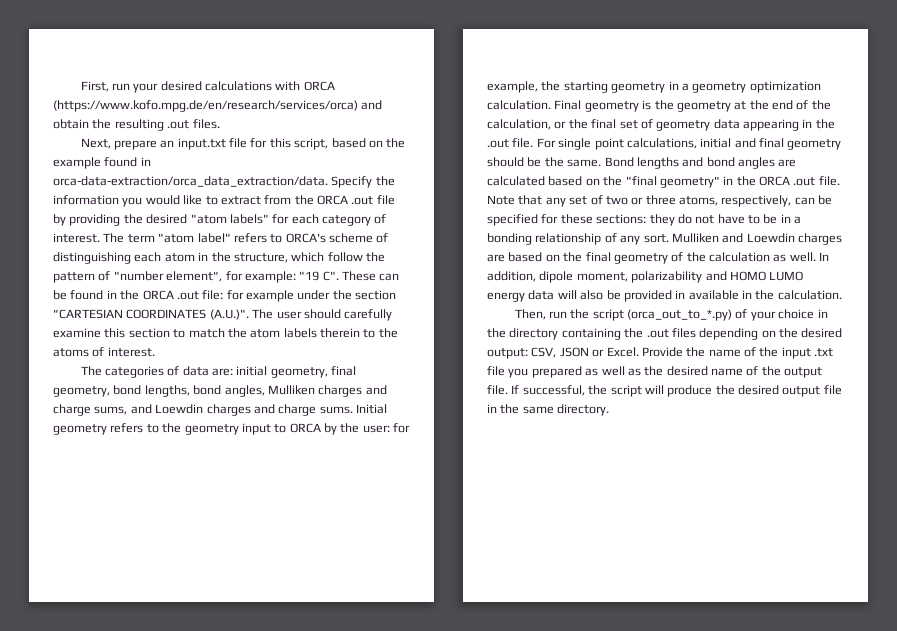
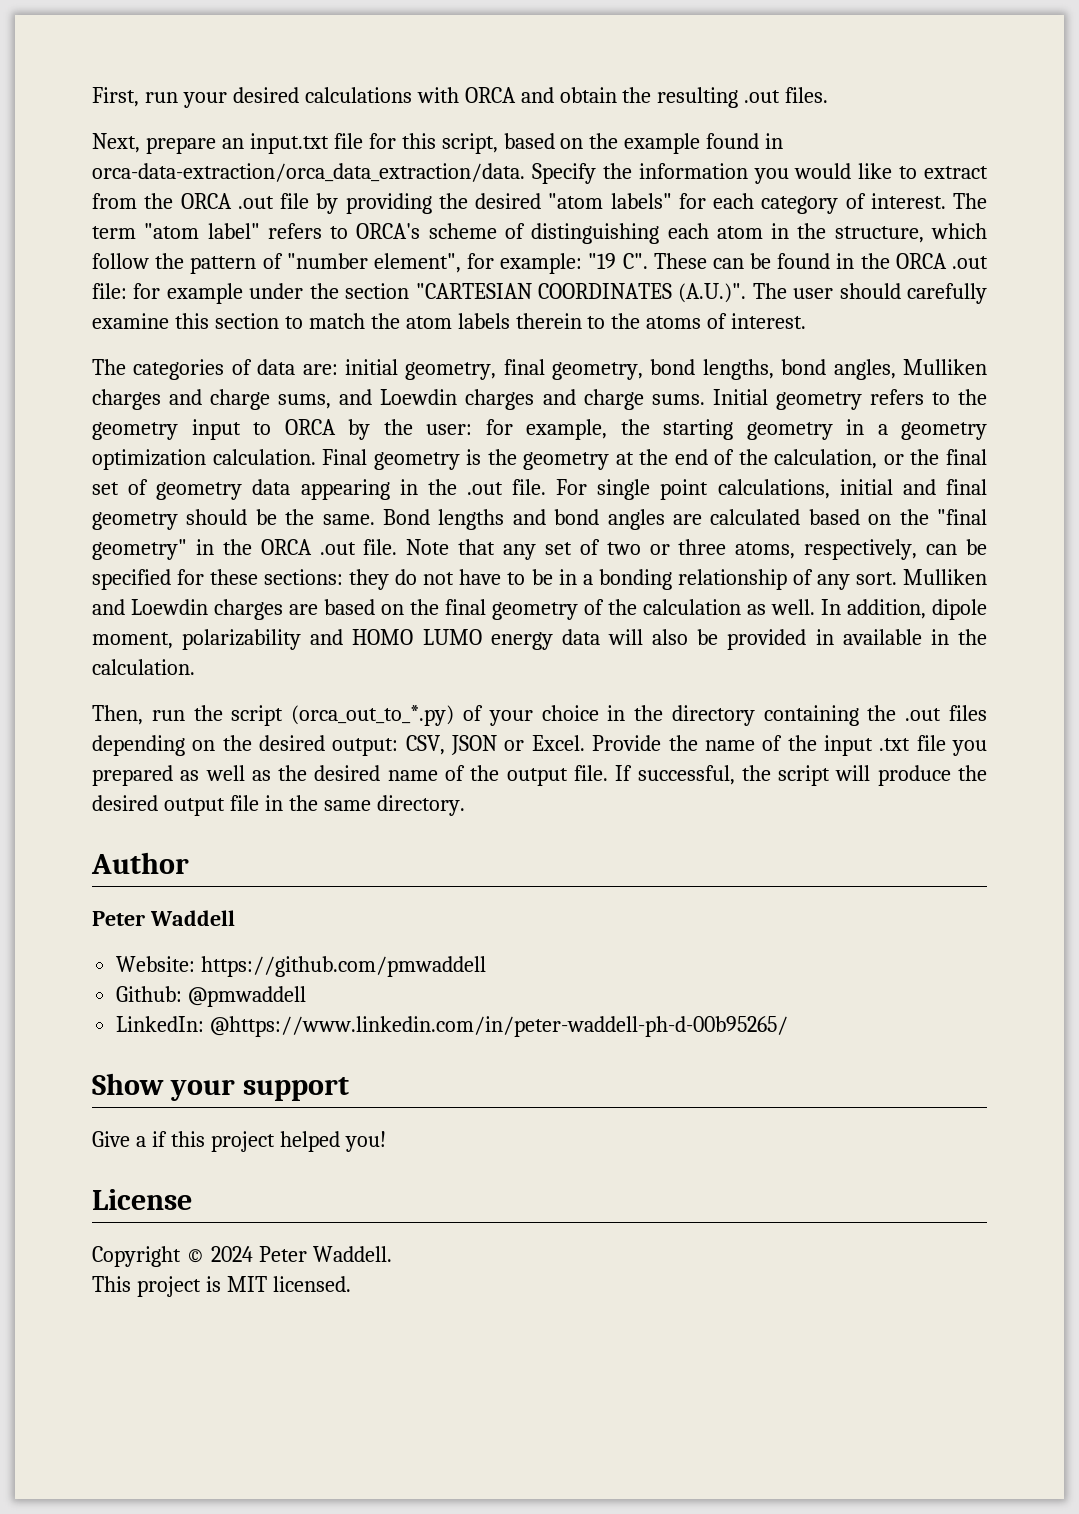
[53,100,358,112] (https://www.kofo.mpg.de/en/research/services/orca) -> (516, 95) none
(610, 410) none -> [91,852,189,874] [92,910,235,926] [116,956,487,977] [116,986,307,1007] [116,1016,789,1037] [92,1073,349,1101] [92,1131,386,1152] [92,1189,192,1210] [92,1246,392,1267] [92,1276,351,1297] // Author // Peter Waddell // Website: https://github.com/pmwaddell // Github: @pmwaddell // LinkedIn: @https://www.linkedin.com/in/peter-waddell-ph-d-00b95265/ // Show your support // Give a if this project helped you! // License // Copyright © 2024 Peter Waddell. // This project is MIT licensed.

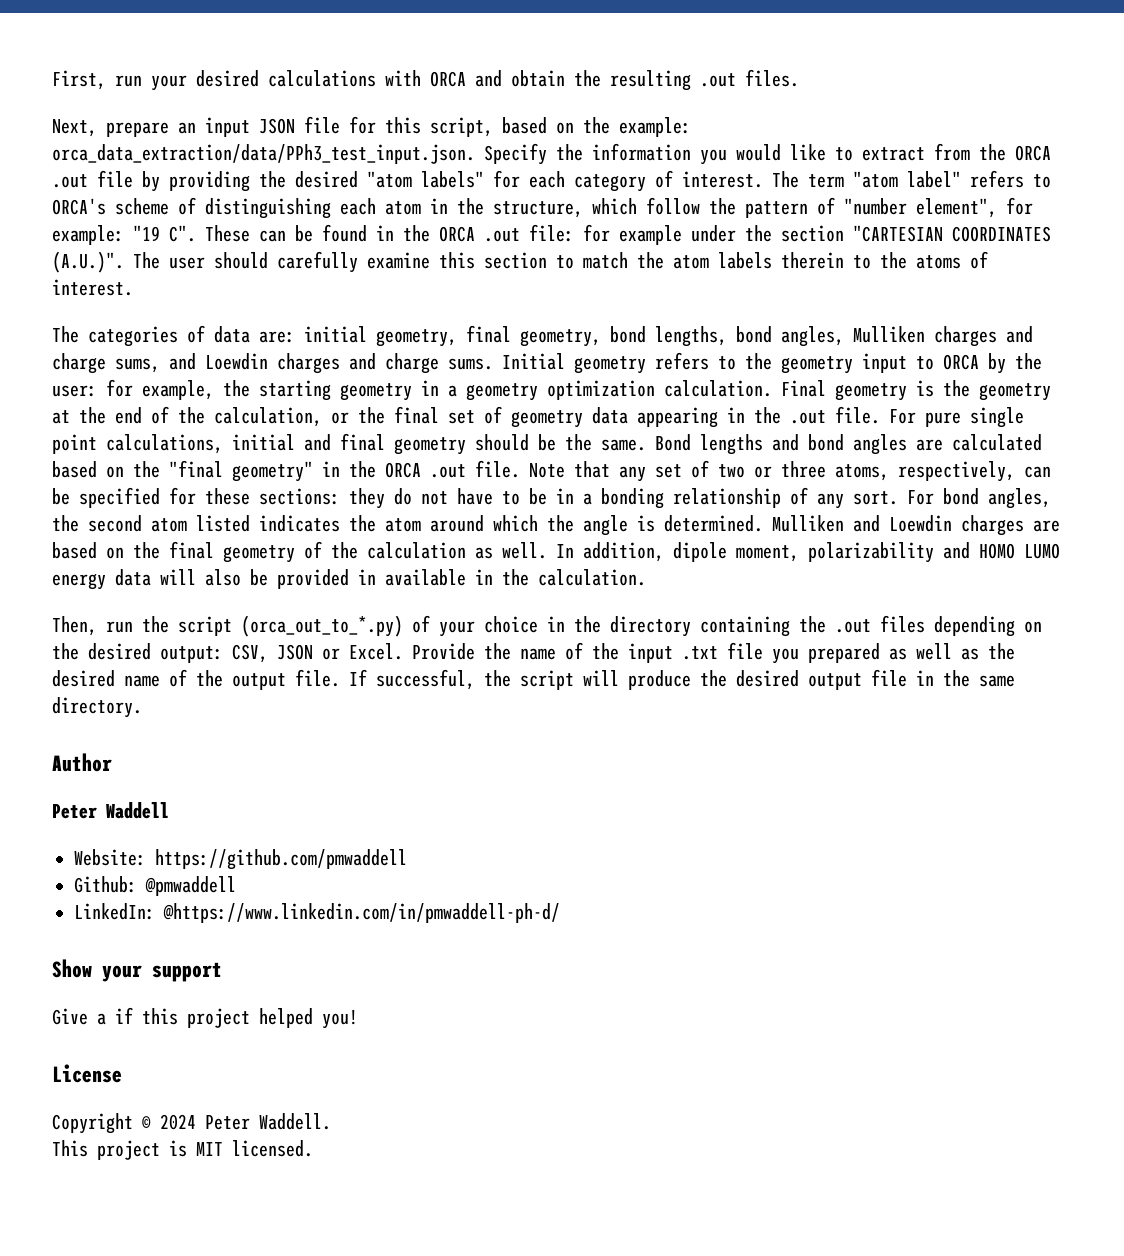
[249,133,329,154] input.txt -> [205,117,295,137] input JSON
[624,133,784,154] [92,163,525,182] example found in orca-data-extraction/orca_data_extraction/data. -> [619,117,691,137] [52,144,475,164] example: orca_data_extraction/data/PPh3_test_input.json.
(588, 487) none -> [925,412,961,427] pure
(897, 578) none -> [907,488,1051,509] [52,515,763,536] For bond angles, the second atom listed indicates the atom around which the angle is determined.
[210,1016,789,1037] @https://www.linkedin.com/in/peter-waddell-ph-d-00b95265/ -> [163,903,560,923] @https://www.linkedin.com/in/pmwaddell-ph-d/

